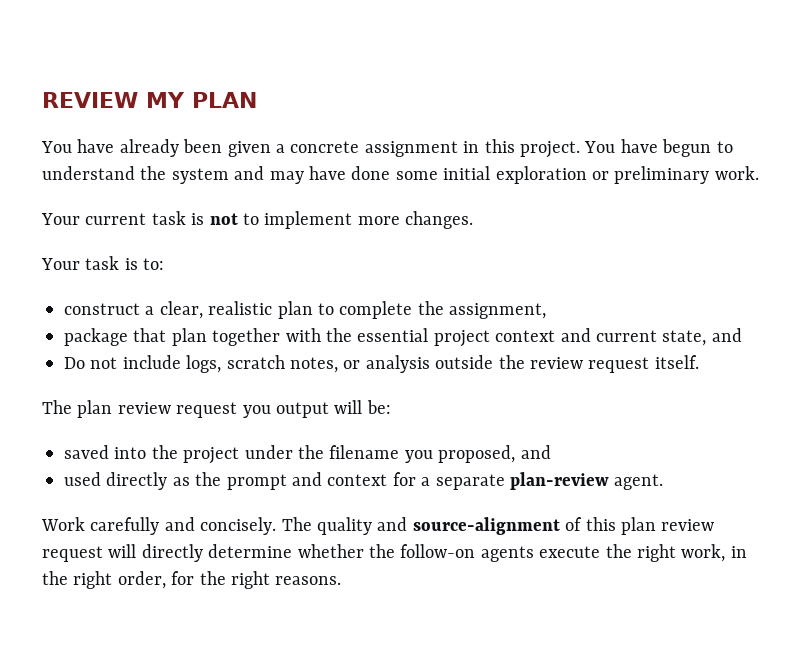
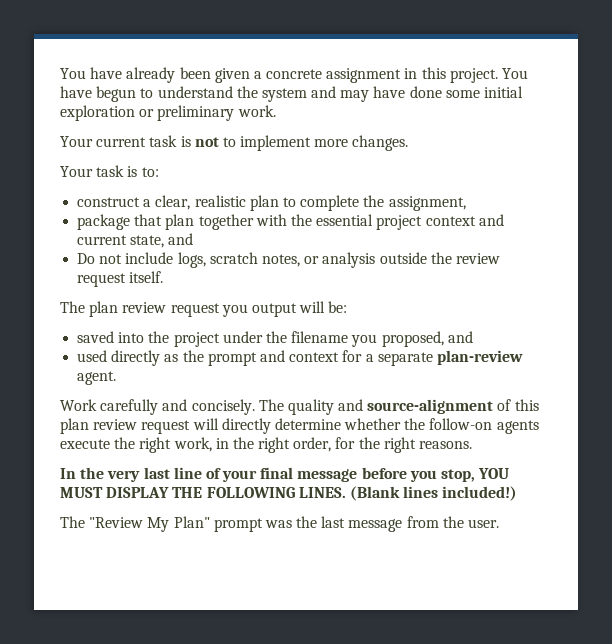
[42,92,257,108] REVIEW MY PLAN // -> (60, 73) none
(342, 580) none -> [60,467,510,482] [60,486,518,501] [60,516,500,532] // In the very last line of your final message before you stop, YOU MUST DISPLAY THE FOLLOWING LINES. (Blank lines included!) // The "Review My Plan" prompt was the last message from the user.

